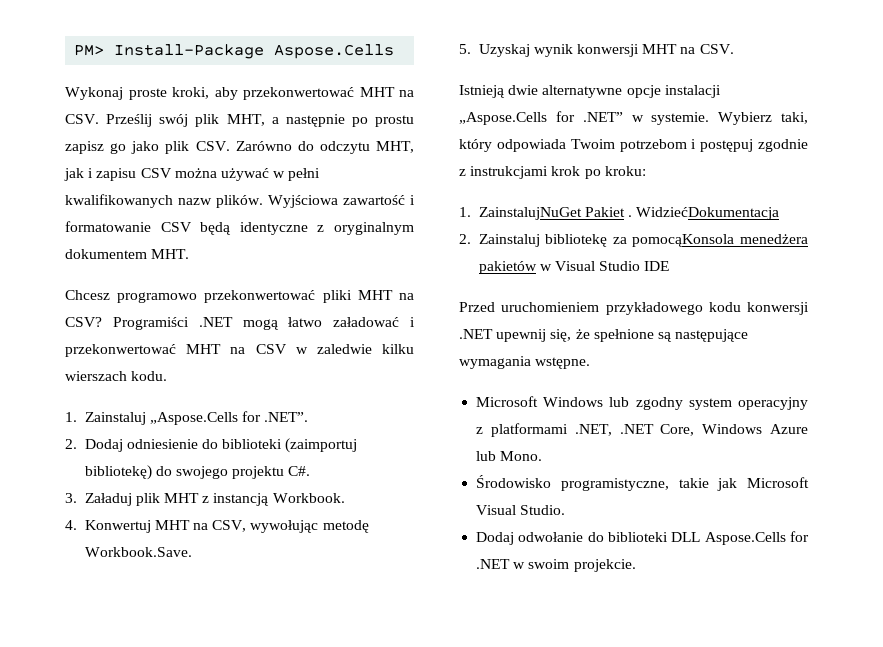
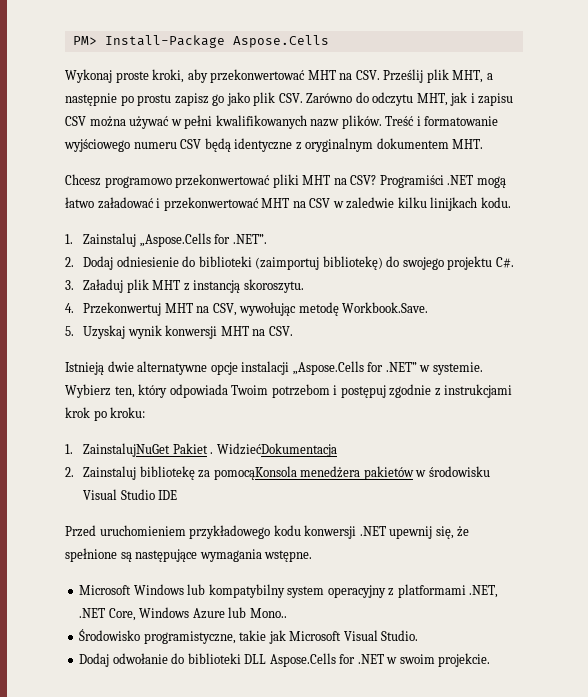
[159,114,189,127] swój -> (424, 76) none
[268,195,415,208] [65,221,151,232] Wyjściowa zawartość i formatowanie -> [385,116,499,126] [64,139,177,152] Treść i formatowanie wyjściowego numeru
[65,371,127,381] wierszach -> [430,197,478,211] linijkach
[272,493,345,503] Workbook. -> [243,279,304,293] skoroszytu.
[84,520,151,533] Konwertuj -> [83,302,162,316] Przekonwertuj
[781,112,808,124] taki, -> [114,386,135,398] ten,
(552, 267) none -> [428,466,490,477] środowisku
[635,397,683,410] zgodny -> [208,584,285,598] kompatybilny
[500,451,543,461] Mono. -> [249,608,287,618] Mono..

